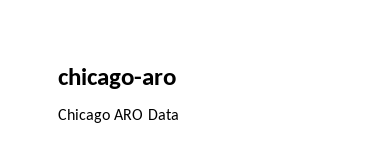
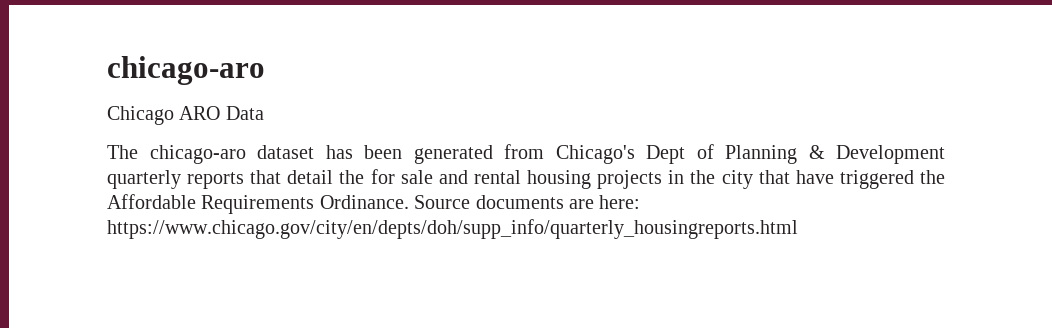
(179, 114) none -> [107,144,945,164] [107,169,946,189] [107,194,641,214] [107,219,798,239] // The chicago-aro dataset has been generated from Chicago's Dept of Planning & Development quarterly reports that detail the for sale and rental housing projects in the city that have triggered the Affordable Requirements Ordinance. Source documents are here: https://www.chicago.gov/city/en/depts/doh/supp_info/quarterly_housingreports.html

